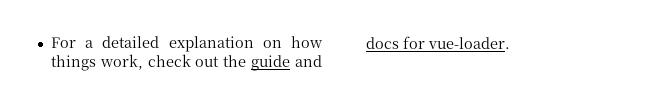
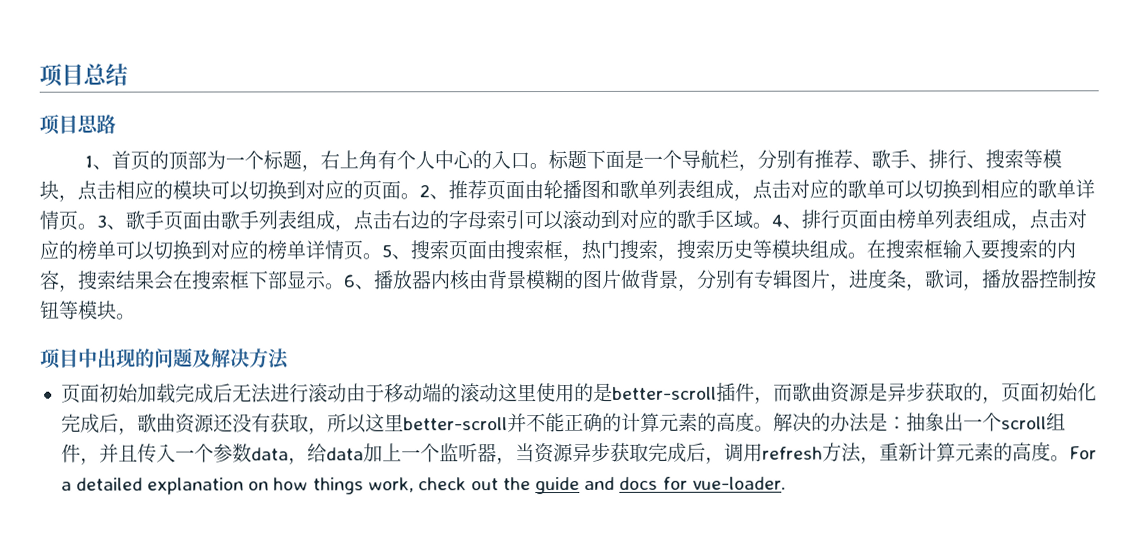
(50, 42) none -> [39,63,128,87] [39,114,116,135] [83,149,1062,172] [39,179,1095,202] [39,209,1087,232] [39,239,1076,262] [39,269,1097,292] [40,300,136,320] [40,347,290,370] [60,382,1097,404] [60,412,1066,435] [60,442,1070,465] 项目总结 // 项目思路 // 1、首页的顶部为一个标题，右上角有个人中心的入口。标题下面是一个导航栏，分别有推荐、歌手、排行、搜索等模块，点击相应的模块可以切换到对应的页面。2、推荐页面由轮播图和歌单列表组成，点击对应的歌单可以切换到相应的歌单详情页。3、歌手页面由歌手列表组成，点击右边的字母索引可以滚动到对应的歌手区域。4、排行页面由榜单列表组成，点击对应的榜单可以切换到对应的榜单详情页。5、搜索页面由搜索框，热门搜索，搜索历史等模块组成。在搜索框输入要搜索的内容，搜索结果会在搜索框下部显示。6、播放器内核由背景模糊的图片做背景，分别有专辑图片，进度条，歌词，播放器控制按钮等模块。 // 项目中出现的问题及解决方法 // 页面初始加载完成后无法进行滚动由于移动端的滚动这里使用的是better-scroll插件，而歌曲资源是异步获取的，页面初始化完成后，歌曲资源还没有获取，所以这里better-scroll并不能正确的计算元素的高度。解决的办法是：抽象出一个scroll组件，并且传入一个参数data，给data加上一个监听器，当资源异步获取完成后，调用refresh方法，重新计算元素的高度。

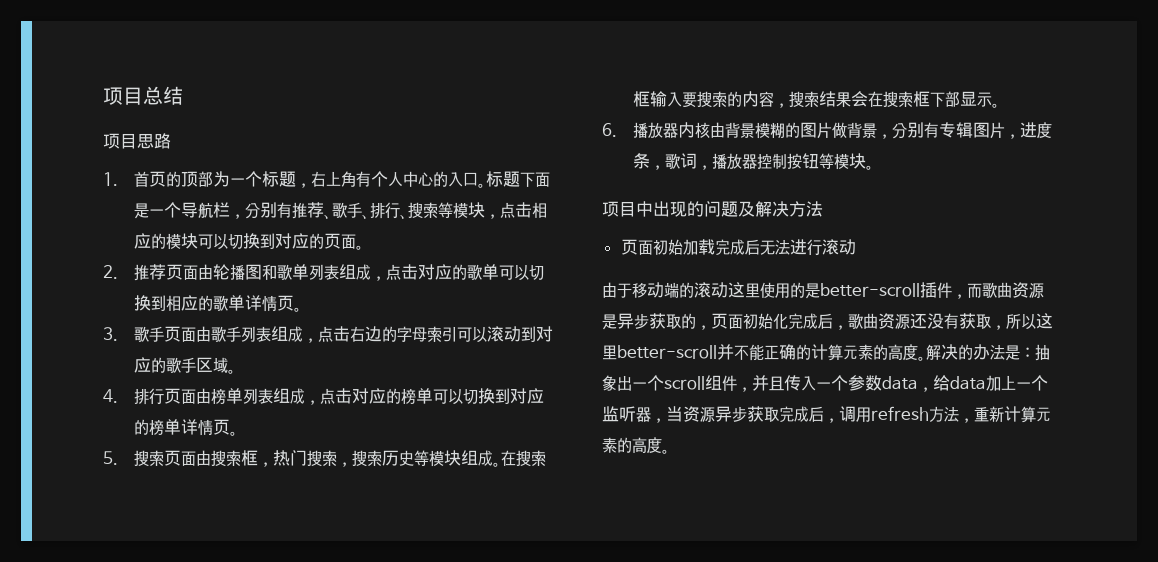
[83,155,112,170] 1、 -> [103,172,118,186] 1.
[419,184,449,200] 2、 -> [103,265,118,279] // 2.
[96,214,126,230] 3、 -> [103,327,118,341] // 3.
[771,214,802,229] 4、 -> [103,389,118,403] // 4.
[381,244,411,260] 5、 -> [103,451,118,465] // 5.
[343,274,375,290] 6、 -> [602,123,617,137] // 6.
(347, 393) none -> (856, 247) //
[1068,446,1097,460] [60,476,786,495] For a detailed explanation on how things work, check out the guide and docs for vue-loader. -> (670, 451) none

